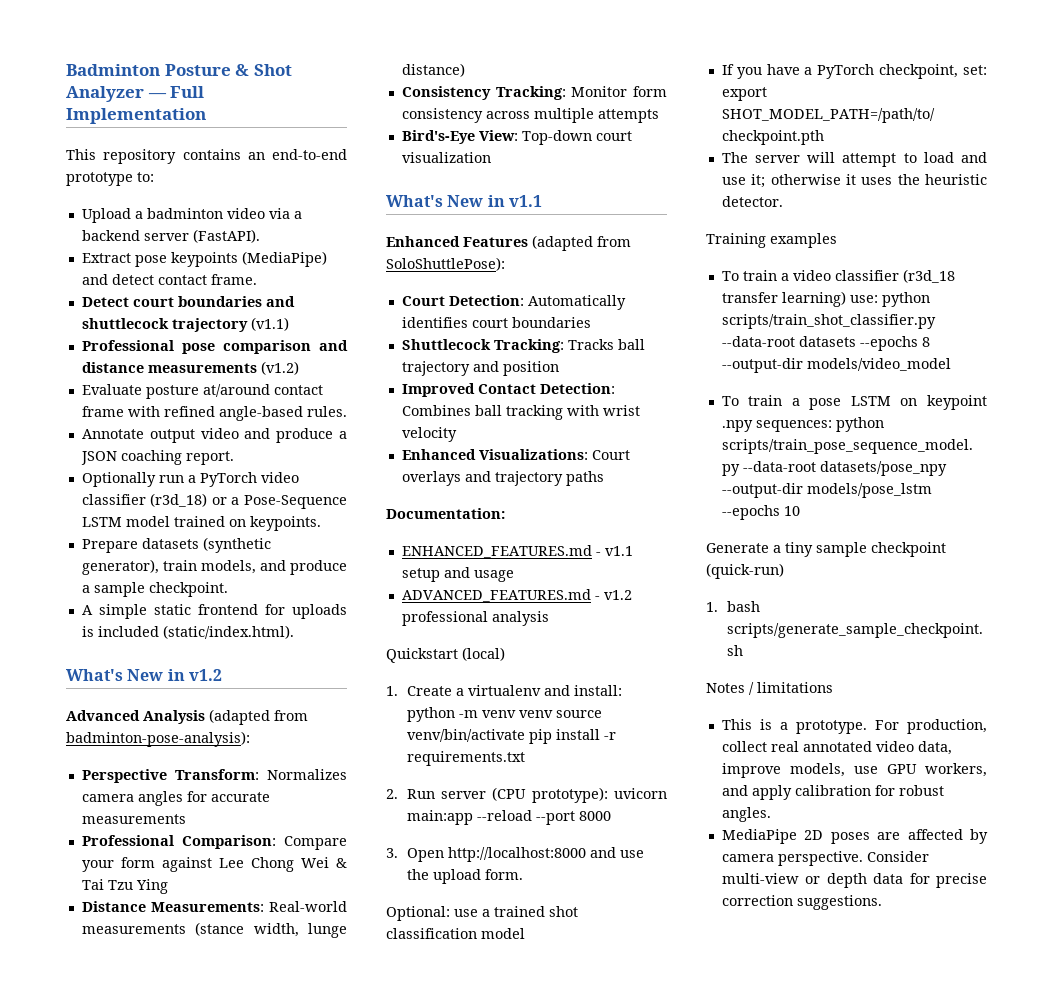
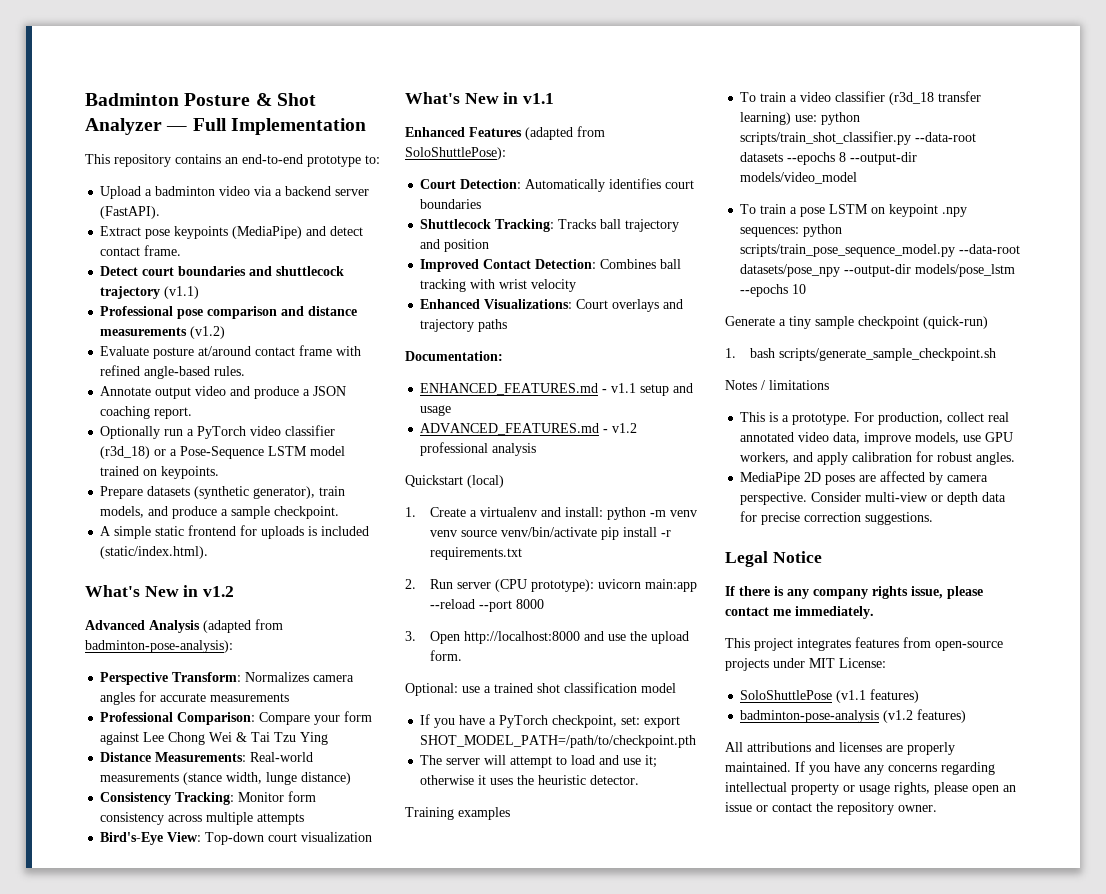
(882, 902) none -> [725,551,822,567] [725,586,983,599] [725,606,874,619] [725,637,1003,651] [725,658,886,671] [740,689,920,703] [740,709,967,723] [725,742,955,755] [725,761,995,775] [725,782,1016,795] [725,802,937,815] // Legal Notice // If there is any company rights issue, please contact me immediately. // This project integrates features from open-source projects under MIT License: // SoloShuttlePose (v1.1 features) // badminton-pose-analysis (v1.2 features) // All attributions and licenses are properly maintained. If you have any concerns regarding intellectual property or usage rights, please open an issue or contact the repository owner.

